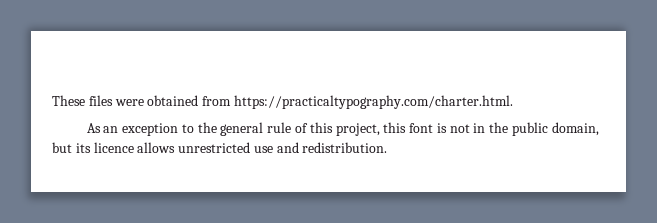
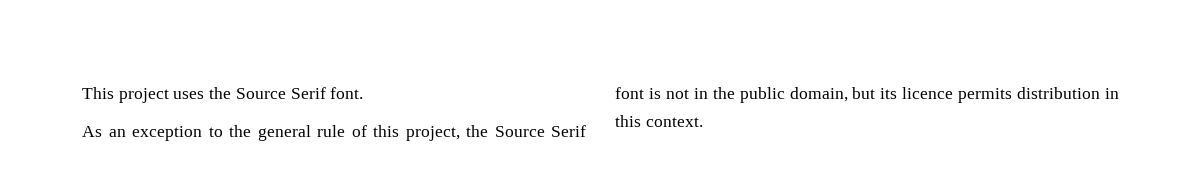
[52,95,513,109] These files were obtained from https://practicaltypography.com/charter.html. -> [82,87,364,103] This project uses the Source Serif font.
[383,122,407,133] this -> [466,125,586,137] the Source Serif
[137,142,388,153] allows unrestricted use and redistribution. -> [958,87,1119,103] [615,115,703,127] permits distribution in this context.

